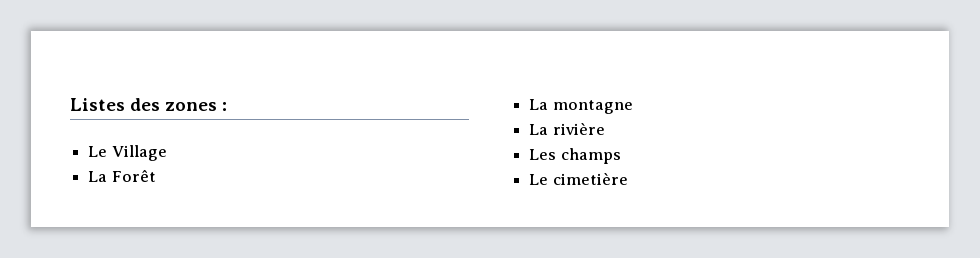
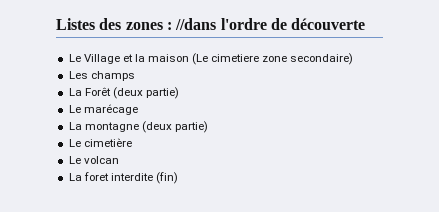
[88,145,167,161] [88,169,156,182] [529,99,633,114] [529,122,605,135] [529,148,621,164] [529,172,628,185] // Le Village // La Forêt // La montagne // La rivière // Les champs // Le cimetière -> [175,18,366,30] [68,53,354,65] [68,71,135,81] [68,87,179,99] [68,104,138,115] [68,121,208,133] [68,138,132,147] [68,156,119,164] [68,172,178,184] //dans l'ordre de découverte // Le Village et la maison (Le cimetiere zone secondaire) // Les champs // La Forêt (deux partie) // Le marécage // La montagne (deux partie) // Le cimetière // Le volcan // La foret interdite (fin)

